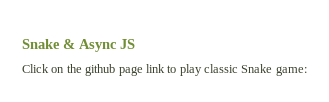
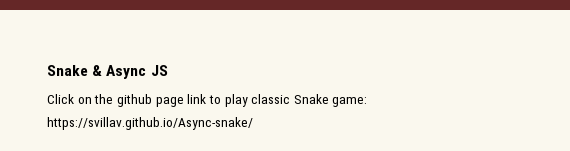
(307, 71) none -> [47,117,253,130] https://svillav.github.io/Async-snake/

